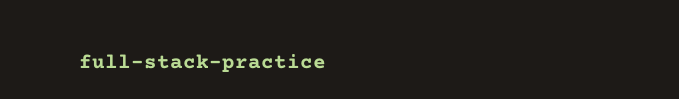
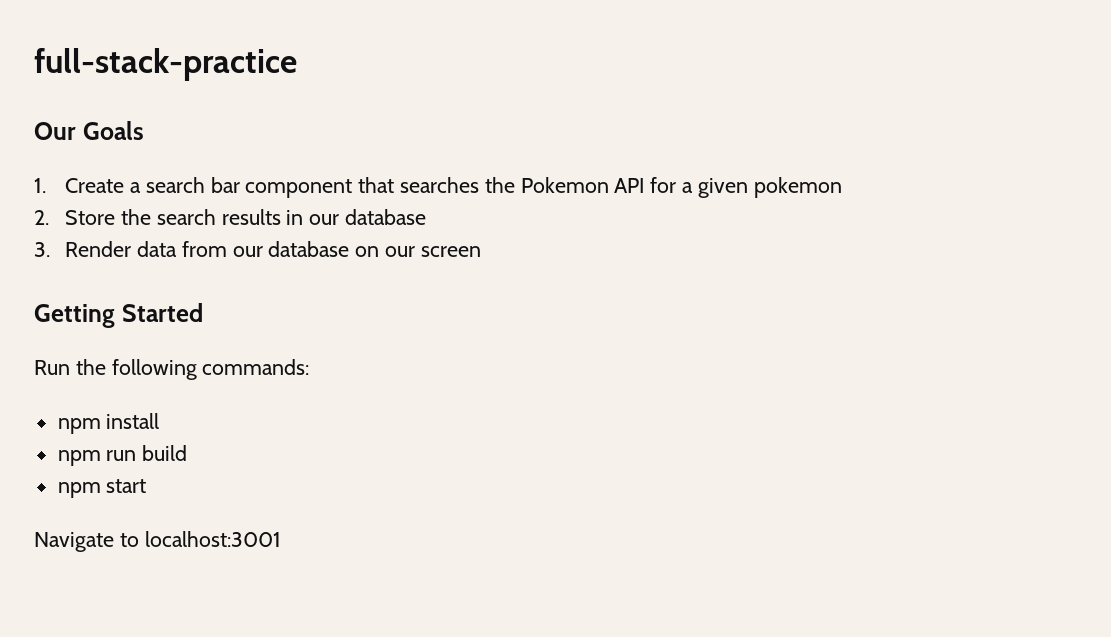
(326, 63) none -> [34,121,144,140] [34,177,842,198] [34,209,427,225] [34,241,481,257] [34,303,203,328] [34,359,310,380] [57,413,160,434] [57,445,188,466] [57,479,147,498] [34,531,281,552] // Our Goals // 1. Create a search bar component that searches the Pokemon API for a given pokemon // 2. Store the search results in our database // 3. Render data from our database on our screen // Getting Started // Run the following commands: // npm install // npm run build // npm start // Navigate to localhost:3001

